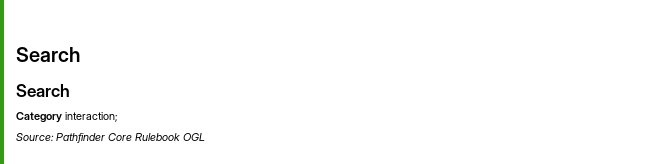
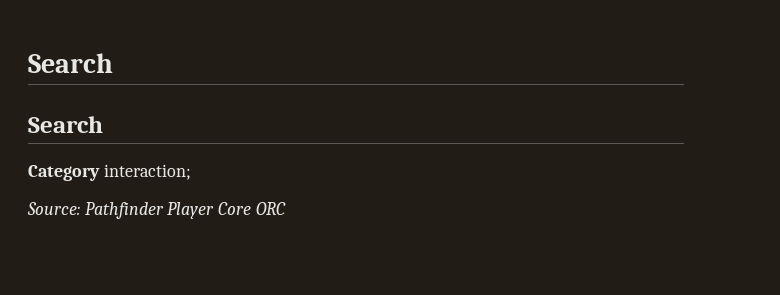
[108,133,205,141] Core Rulebook OGL -> [167,202,286,219] Player Core ORC

